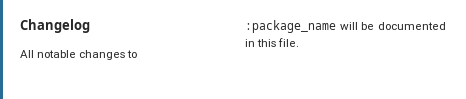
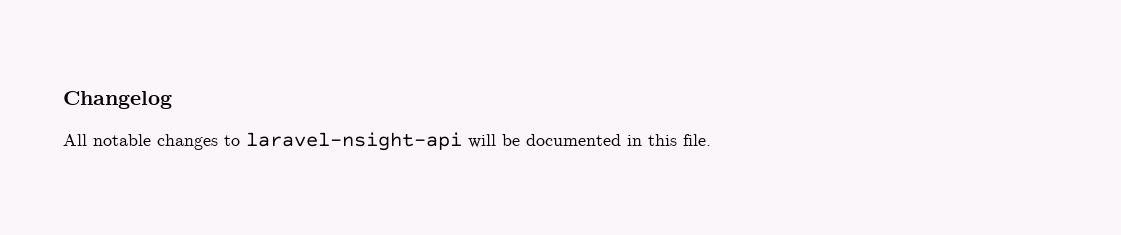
[245,20,336,33] :package_name -> [246,132,462,151] laravel-nsight-api

